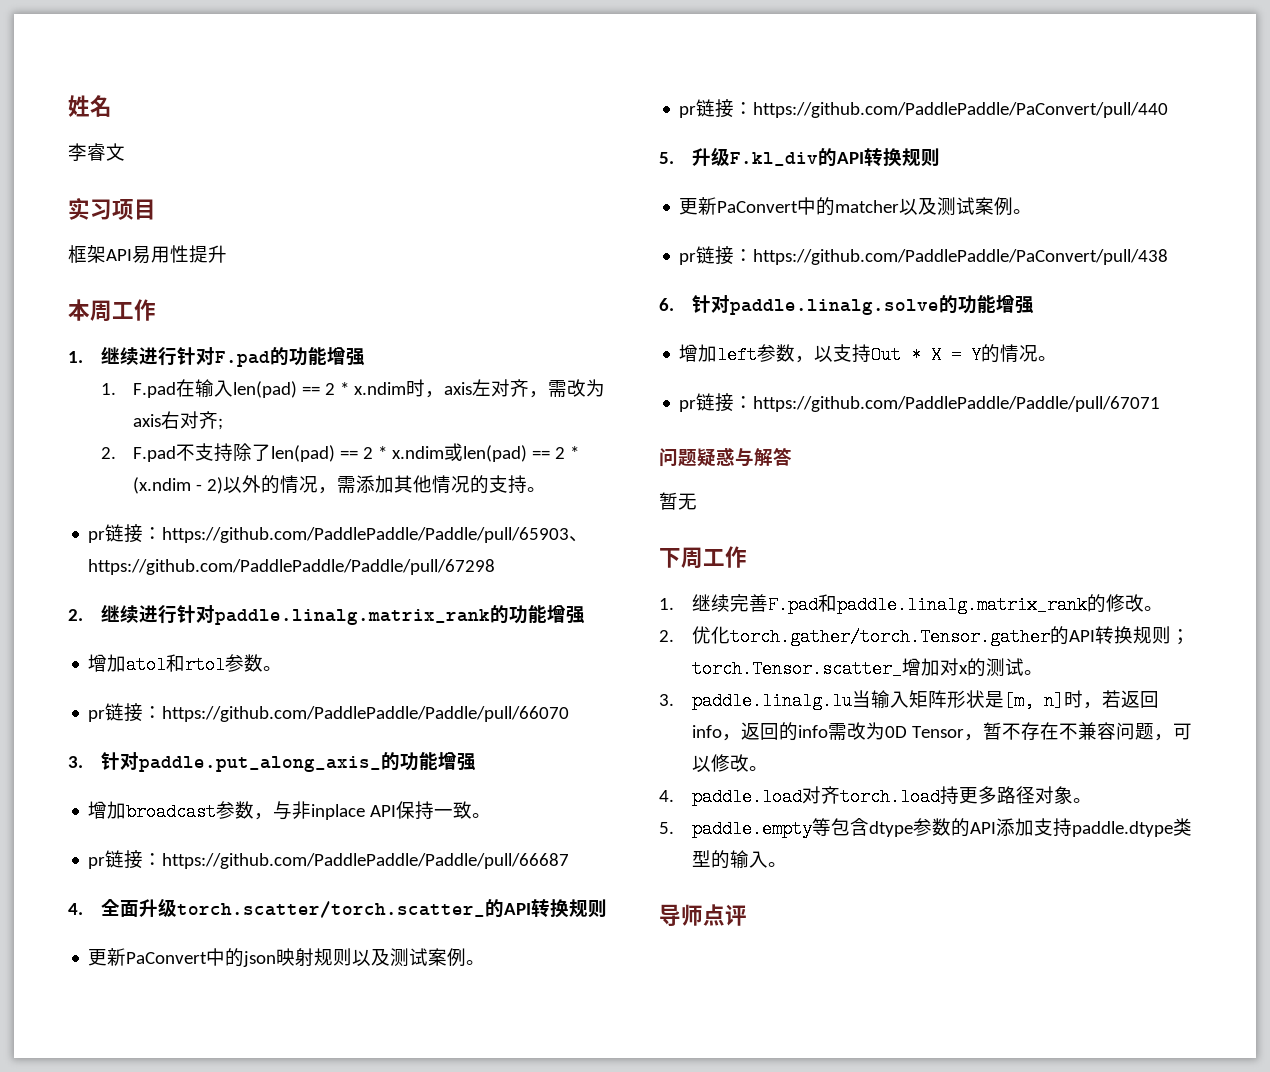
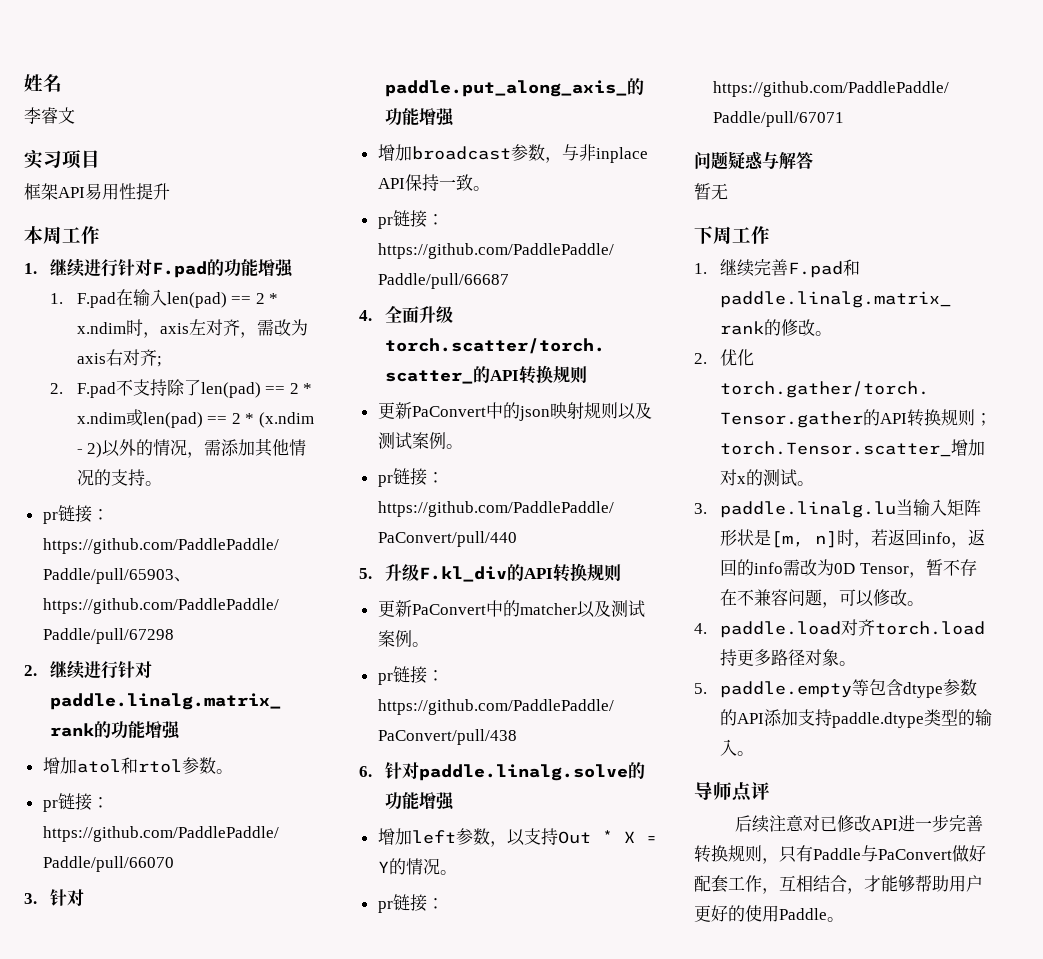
(747, 915) none -> [735,814,984,833] [694,845,986,864] [694,875,983,894] [694,905,844,922] // 后续注意对已修改API进一步完善转换规则，只有Paddle与PaConvert做好配套工作，互相结合，才能够帮助用户更好的使用Paddle。

